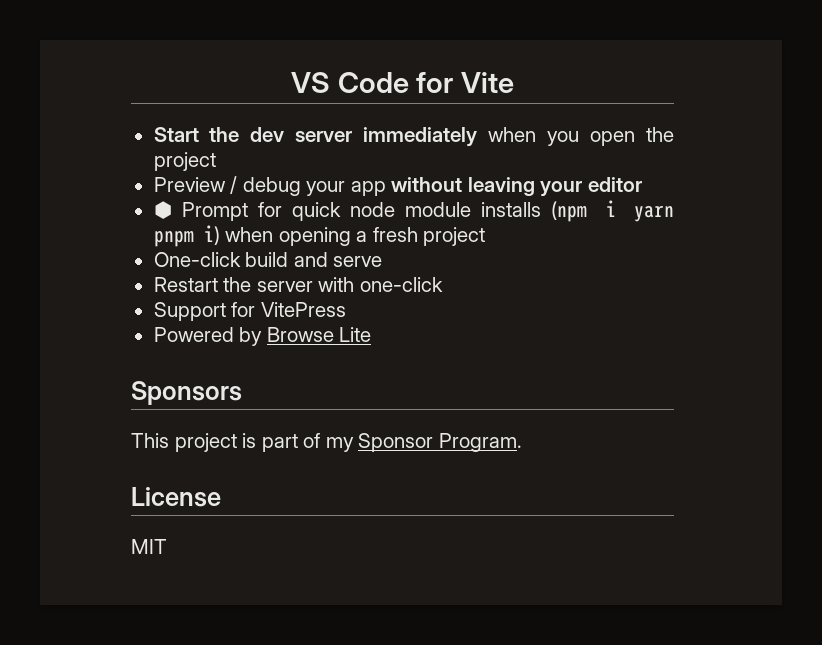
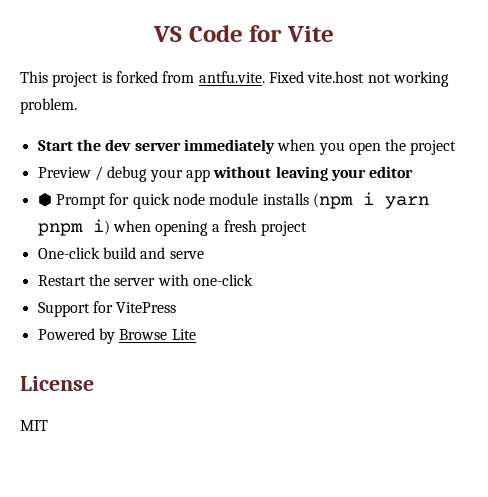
(515, 82) none -> [20,71,449,87] [20,98,77,114] // This project is forked from antfu.vite. Fixed vite.host not working problem.
[131,381,242,405] [131,433,522,452] // Sponsors // This project is part of my Sponsor Program. -> (196, 334) none

